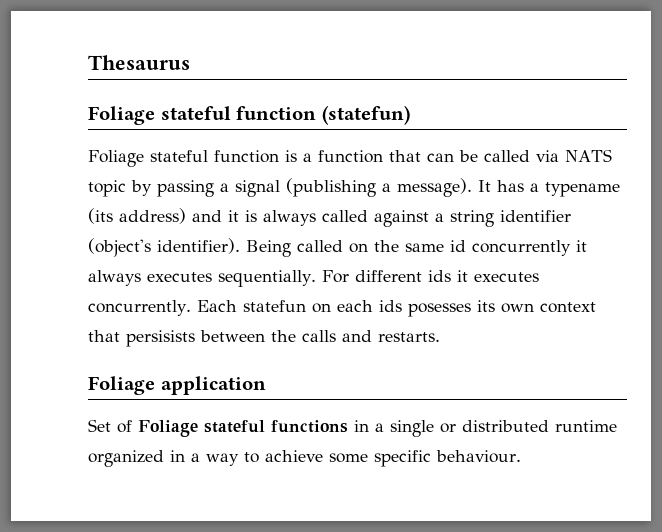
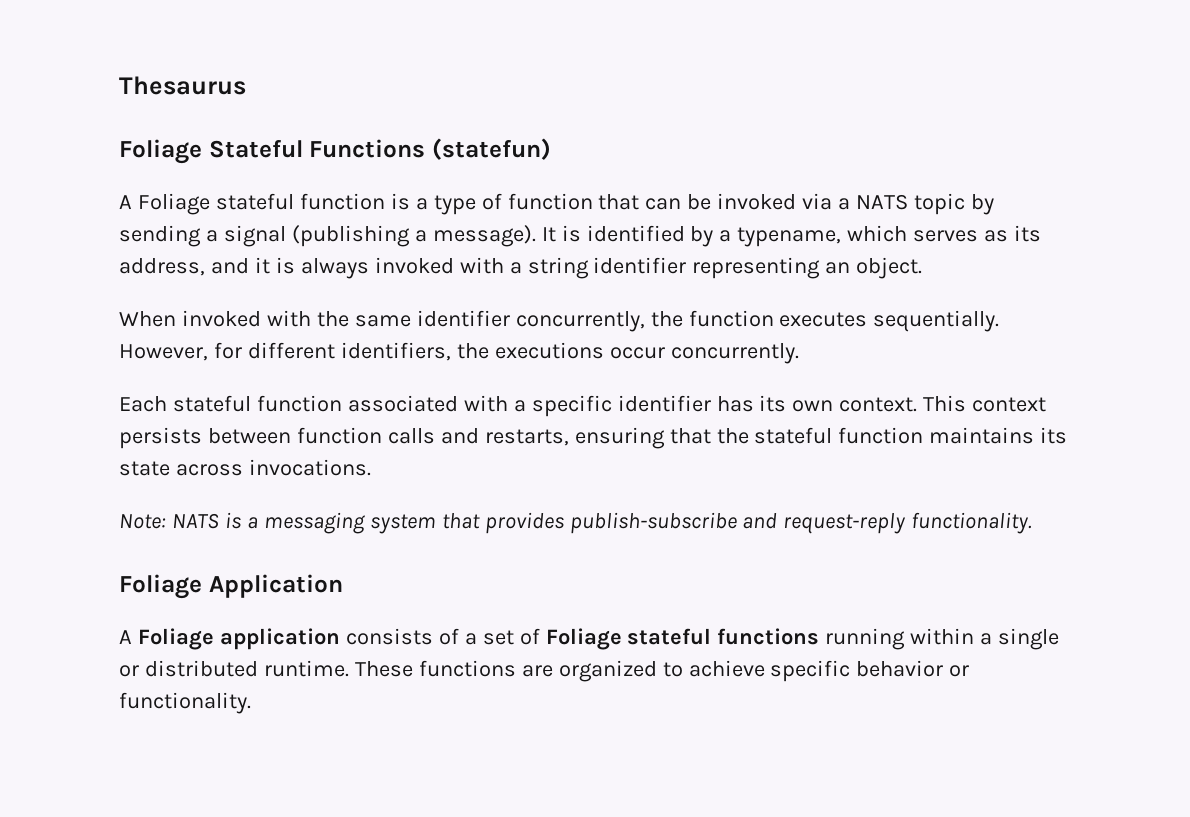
[160,106,317,120] stateful function -> [208,139,426,158] Stateful Functions
(410, 115) none -> [119,195,132,209] A
(312, 157) none -> [433,193,502,215] type of
[484,150,559,162] called via -> [717,193,851,210] invoked via a
[157,180,214,197] passing -> [119,225,201,247] sending
[497,180,620,197] [88,208,186,224] has a typename (its address) -> [561,225,1042,247] [119,258,205,276] is identified by a typename, which serves as its address,
[322,210,429,227] called against -> [374,257,504,274] invoked with
[88,238,587,257] [88,270,539,287] [88,300,596,317] [88,330,440,347] [88,376,266,395] [88,419,111,432] (object's identifier). Being called on the same id concurrently it always executes sequentially. For different ids it executes concurrently. Each statefun on each ids posesses its own context that persisists between the calls and restarts. // Foliage application // Set -> [692,257,923,279] [119,310,1000,332] [119,342,799,364] [119,395,1047,417] [119,427,1068,449] [119,459,371,476] [119,512,1033,534] [119,574,343,599] [119,628,514,650] representing an object. // When invoked with the same identifier concurrently, the function executes sequentially. However, for different identifiers, the executions occur concurrently. // Each stateful function associated with a specific identifier has its own context. This context persists between function calls and restarts, ensuring that the stateful function maintains its state across invocations. // Note: NATS is a messaging system that provides publish-subscribe and request-reply functionality. // Foliage Application // A Foliage application consists of a set
[354,420,369,432] in -> [825,628,975,650] running within
[555,420,617,432] [88,450,521,467] runtime organized in a way to achieve some specific behaviour. -> [263,660,970,682] [119,692,251,714] runtime. These functions are organized to achieve specific behavior or functionality.

